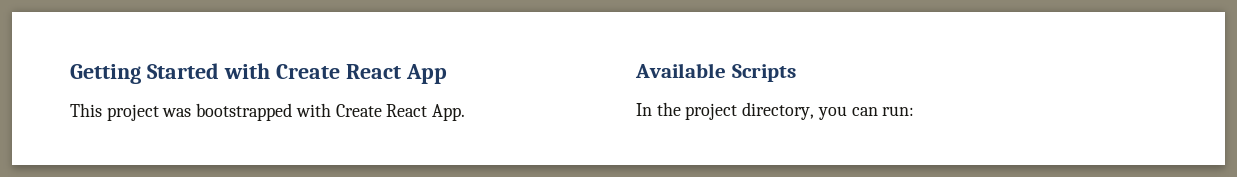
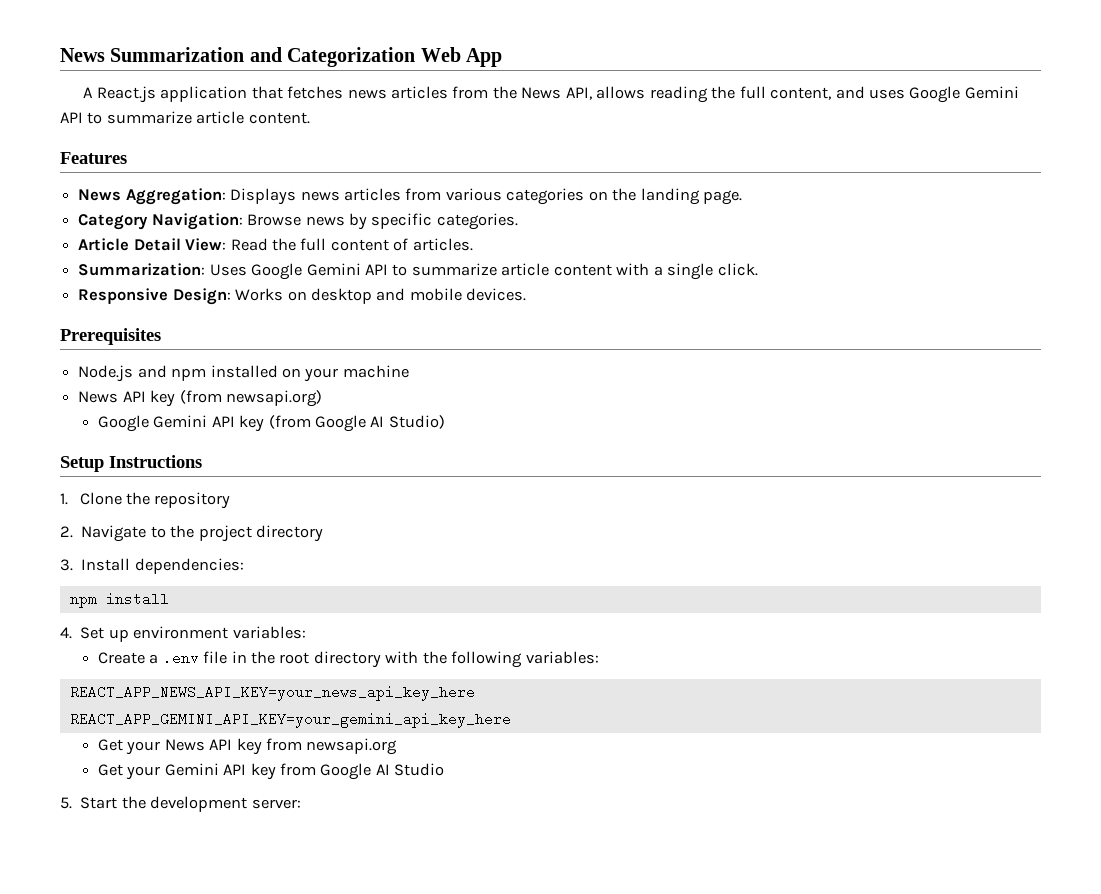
[70,63,447,84] [70,103,466,121] [635,63,796,82] [636,102,915,120] Getting Started with Create React App // This project was bootstrapped with Create React App. // Available Scripts // In the project directory, you can run: -> [60,47,502,67] [83,86,1019,103] [60,111,310,124] [60,152,127,164] [78,188,743,205] [78,213,518,230] [78,238,473,251] [78,263,758,280] [78,288,527,305] [60,328,161,345] [78,365,409,382] [78,390,322,407] [97,415,445,432] [60,455,202,472] [60,492,231,509] [60,525,324,542] [60,558,244,574] [69,592,169,608] [60,626,306,642] [97,651,599,668] [69,685,475,701] [69,712,511,728] [97,738,398,755] [97,763,445,780] [60,796,301,812] News Summarization and Categorization Web App // A React.js application that fetches news articles from the News API, allows reading the full content, and uses Google Gemini API to summarize article content. // Features // News Aggregation: Displays news articles from various categories on the landing page. // Category Navigation: Browse news by specific categories. // Article Detail View: Read the full content of articles. // Summarization: Uses Google Gemini API to summarize article content with a single click. // Responsive Design: Works on desktop and mobile devices. // Prerequisites // Node.js and npm installed on your machine // News API key (from newsapi.org) // Google Gemini API key (from Google AI Studio) // Setup Instructions // 1. Clone the repository // 2. Navigate to the project directory // 3. Install dependencies: // npm install // 4. Set up environment variables: // Create a .env file in the root directory with the following variables: // REACT_APP_NEWS_API_KEY=your_news_api_key_here // REACT_APP_GEMINI_API_KEY=your_gemini_api_key_here // Get your News API key from newsapi.org // Get your Gemini API key from Google AI Studio // 5. Start the development server:

